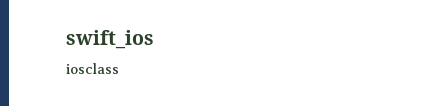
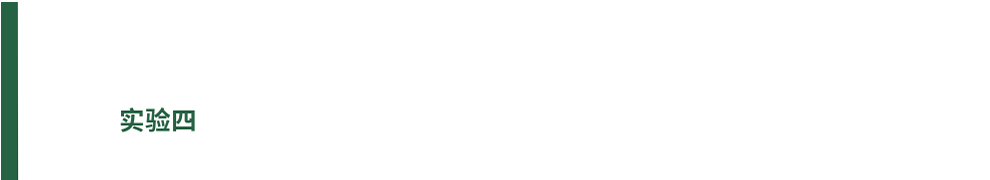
[66,30,154,49] [66,63,119,74] swift_ios // iosclass -> [119,107,198,133] 实验四

